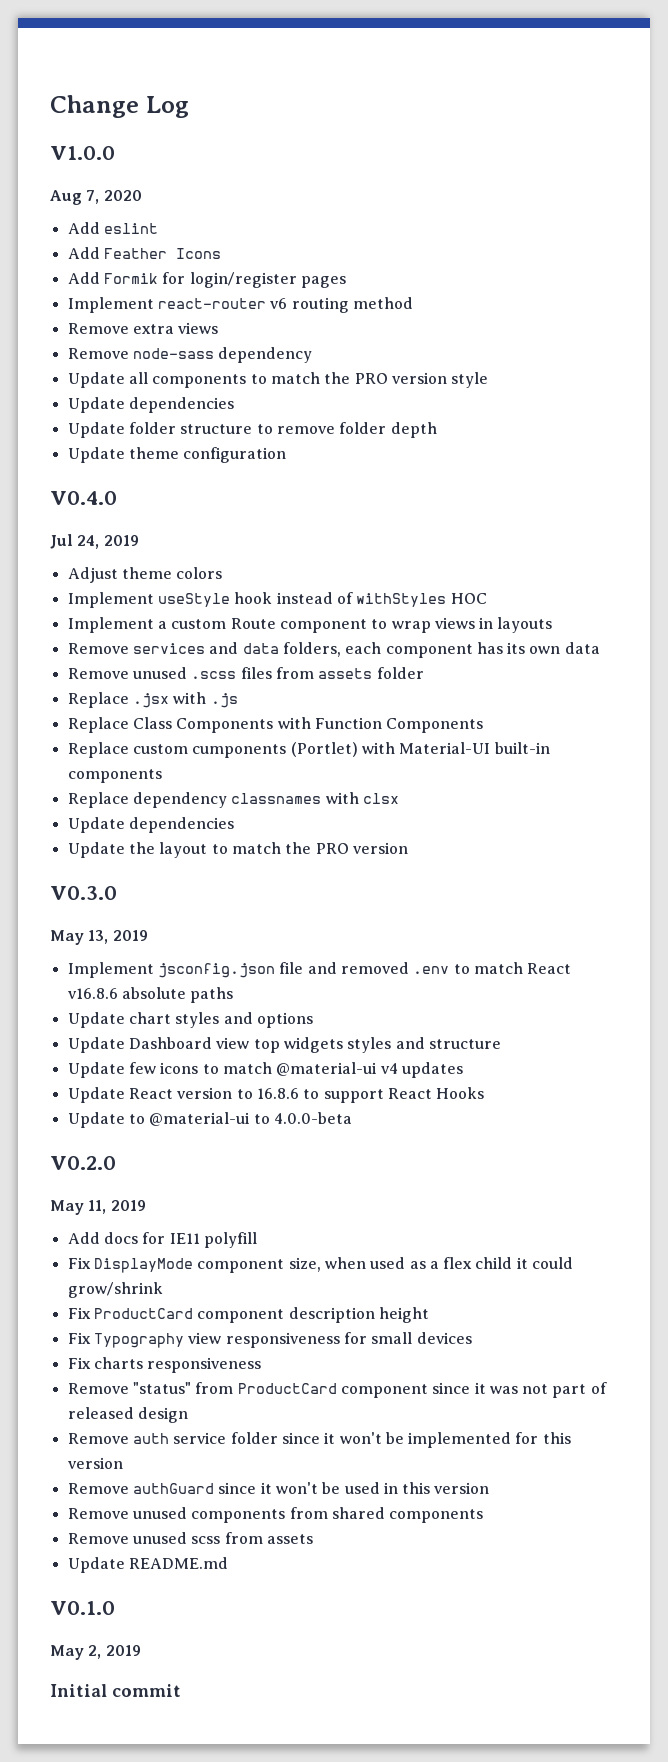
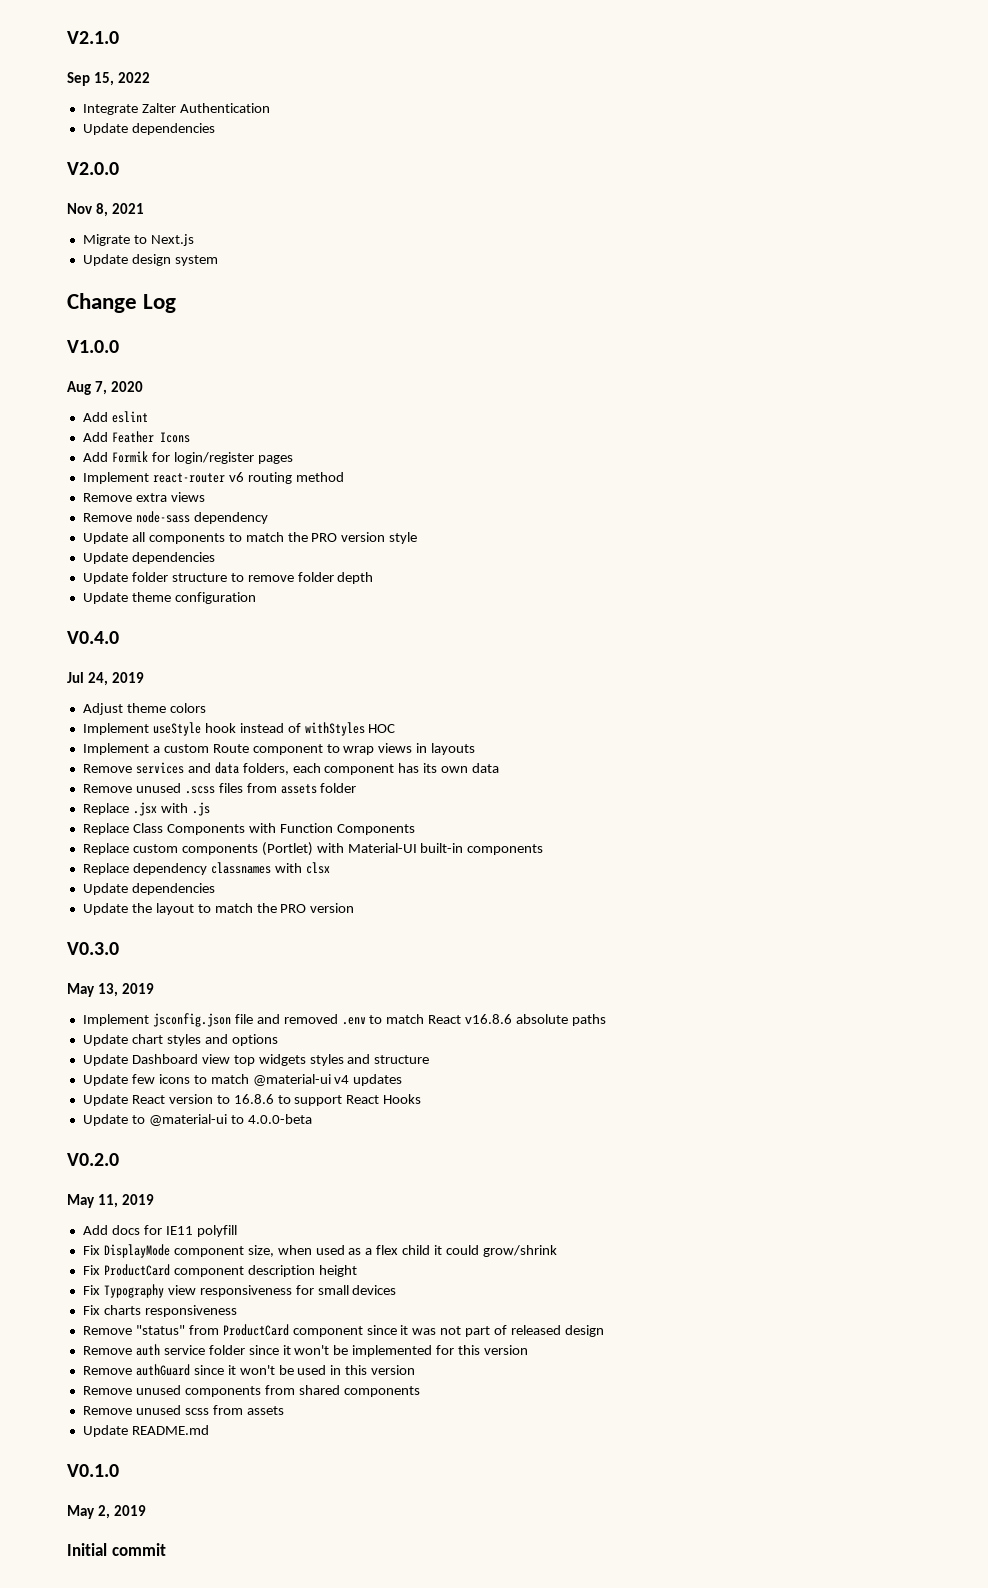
(50, 106) none -> [67,31,119,44] [67,72,150,86] [82,103,270,115] [82,123,215,135] [67,162,119,175] [67,203,144,217] [82,234,194,246] [82,254,218,266] V2.1.0 // Sep 15, 2022 // Integrate Zalter Authentication // Update dependencies // V2.0.0 // Nov 8, 2021 // Migrate to Next.js // Update design system //
[192,744,287,758] cumponents -> [181,844,258,855] components

